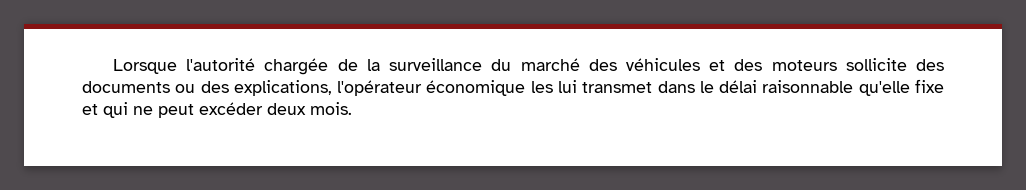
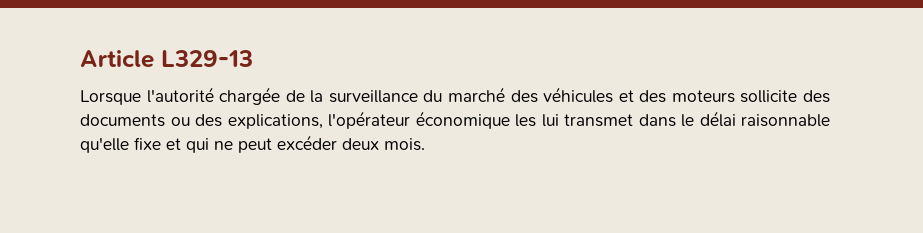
(113, 66) none -> [80,50,253,68] Article L329-13 //

